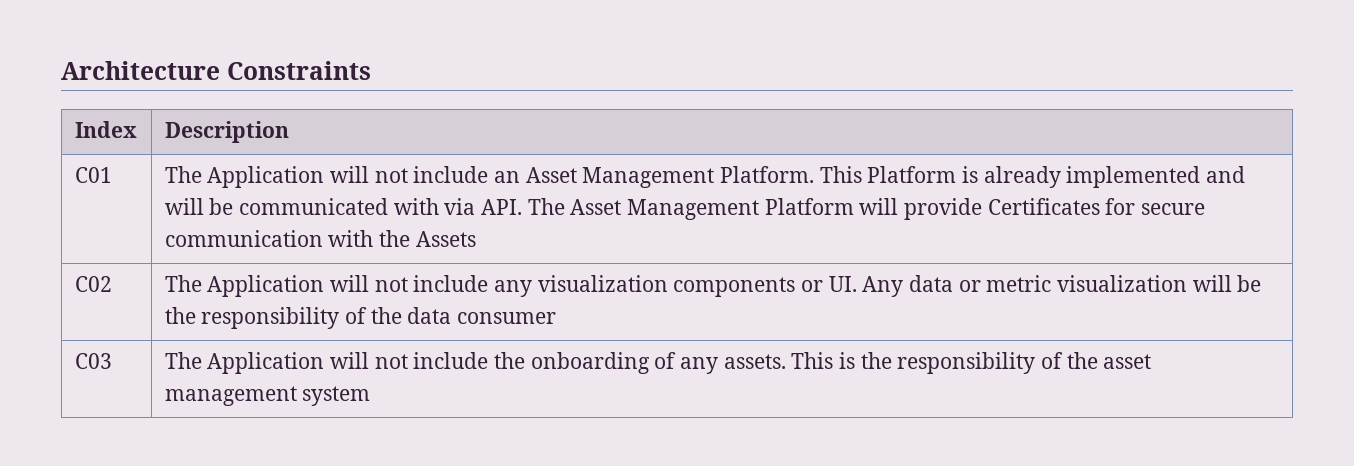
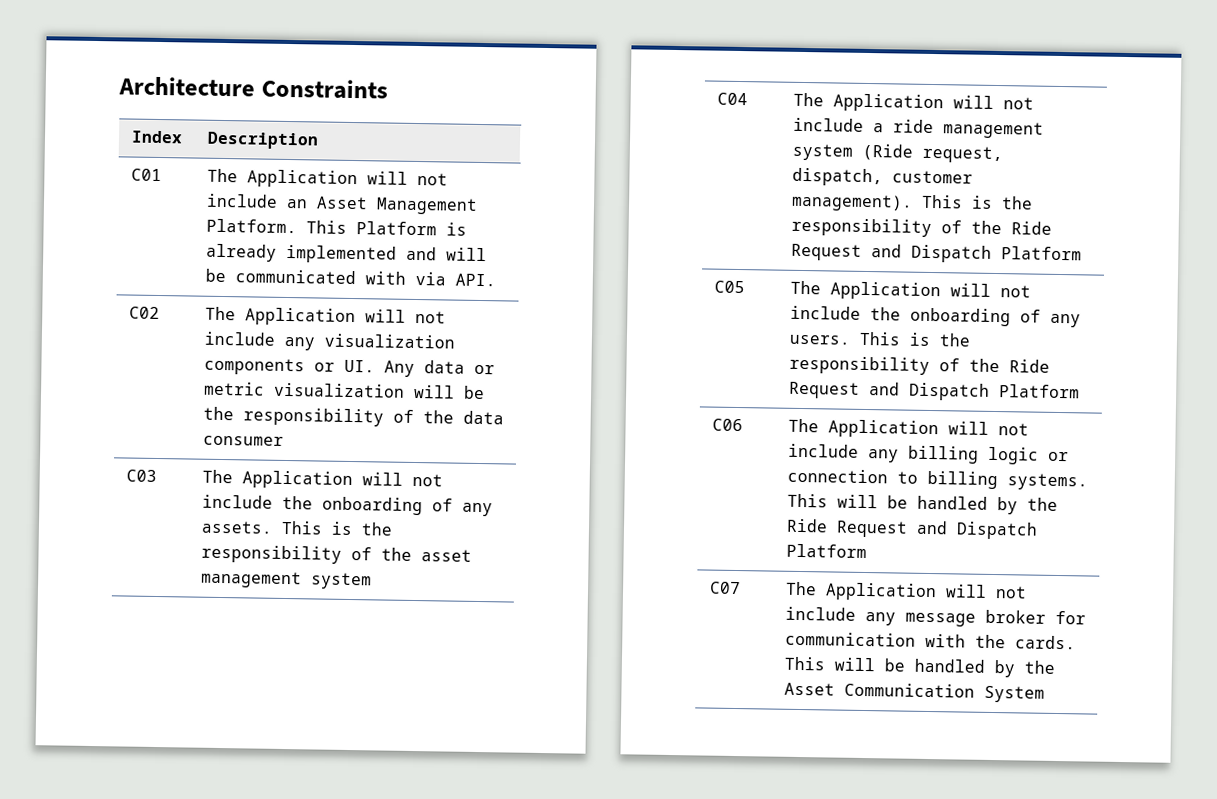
[527,198,1206,220] [164,230,476,247] The Asset Management Platform will provide Certificates for secure communication with the Assets -> (496, 280) none
(371, 396) none -> [716,92,748,106] [792,92,1034,113] [792,117,1044,139] [791,143,1003,164] [791,167,973,187] [790,193,1033,212] [790,217,1052,237] [790,243,1082,263] [713,280,745,294] [789,280,1031,301] [789,305,1081,328] [788,331,971,347] [788,355,1050,375] [788,381,1080,401] [711,418,743,432] [787,418,1029,439] [787,443,1069,465] [786,468,1088,491] [786,493,1058,515] [785,518,1038,540] [785,543,867,559] [708,581,741,595] [784,581,1027,602] [784,606,1086,627] [784,631,1076,650] [783,656,1055,678] [783,682,1045,703] // C04 | The Application will not include a ride management system (Ride request, dispatch, customer management). This is the responsibility of the Ride Request and Dispatch Platform // C05 | The Application will not include the onboarding of any users. This is the responsibility of the Ride Request and Dispatch Platform // C06 | The Application will not include any billing logic or connection to billing systems. This will be handled by the Ride Request and Dispatch Platform // C07 | The Application will not include any message broker for communication with the cards. This will be handled by the Asset Communication System

